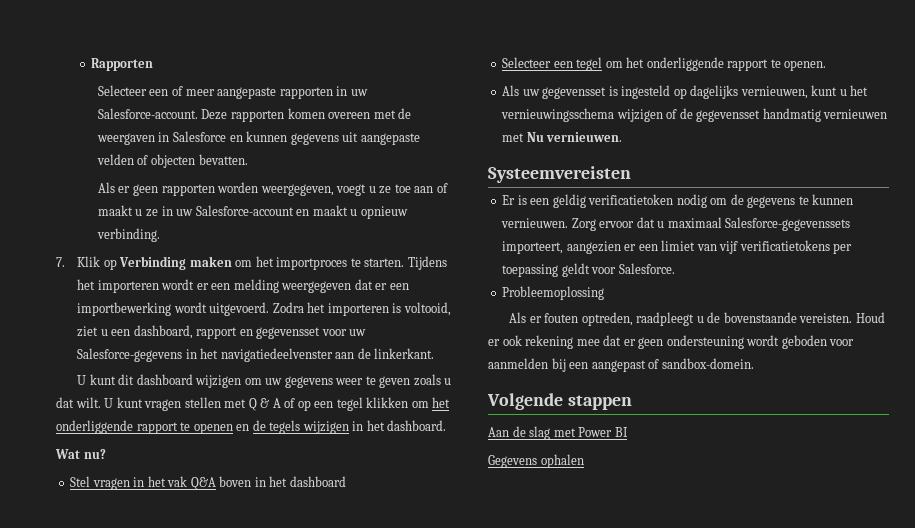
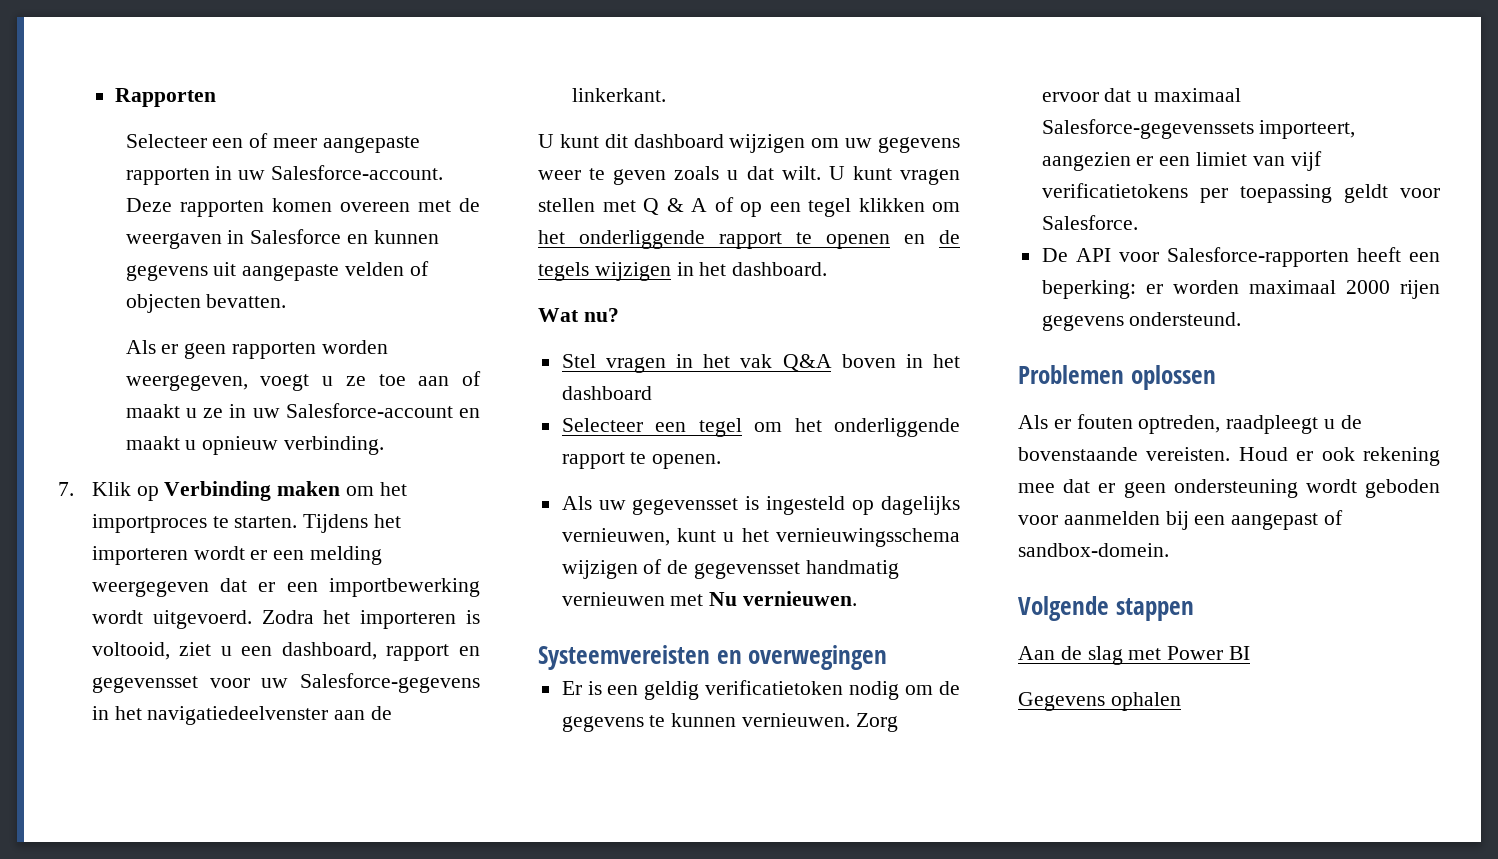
(631, 174) none -> [716,645,888,670] en overwegingen
[502,286,605,300] Probleemoplossing -> [1041,247,1440,267] [1041,280,1440,299] [1041,312,1242,331] [1018,365,1216,390] De API voor Salesforce-rapporten heeft een beperking: er worden maximaal 2000 rijen gegevens ondersteund. // Problemen oplossen

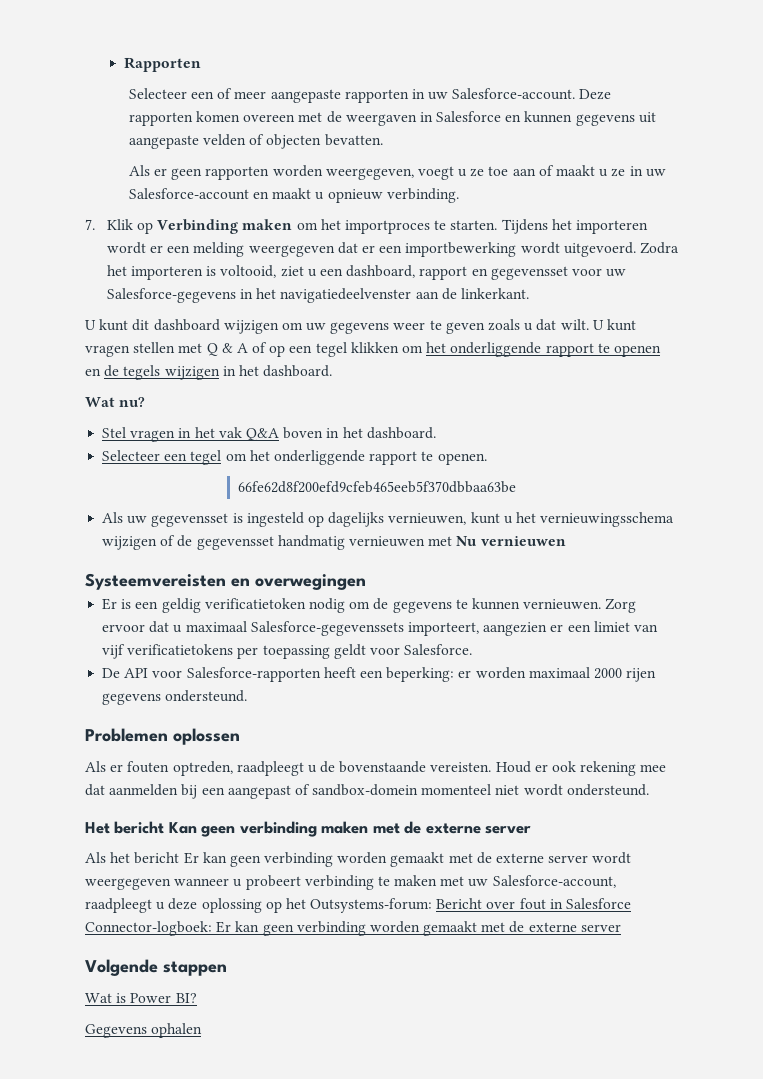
[561,386,652,400] dashboard -> [366,427,436,439] dashboard.
(722, 461) none -> [238,481,517,493] // 66fe62d8f200efd9cfeb465eeb5f370dbbaa63be
[743,591,858,606] vernieuwen. -> [480,536,566,546] vernieuwen
[1098,479,1440,498] [1018,515,1058,525] er geen ondersteuning wordt geboden voor -> (105, 790) none
[1018,543,1169,557] [1018,596,1194,621] [1018,646,1251,665] sandbox-domein. // Volgende stappen // Aan de slag met Power BI -> [312,784,649,796] [85,821,532,837] [85,852,632,867] [85,875,616,890] [85,898,632,913] [85,921,621,936] [85,959,227,976] [85,993,197,1003] sandbox-domein momenteel niet wordt ondersteund. // Het bericht Kan geen verbinding maken met de externe server // Als het bericht Er kan geen verbinding worden gemaakt met de externe server wordt weergegeven wanneer u probeert verbinding te maken met uw Salesforce-account, raadpleegt u deze oplossing op het Outsystems-forum: Bericht over fout in Salesforce Connector-logboek: Er kan geen verbinding worden gemaakt met de externe server // Volgende stappen // Wat is Power BI?

